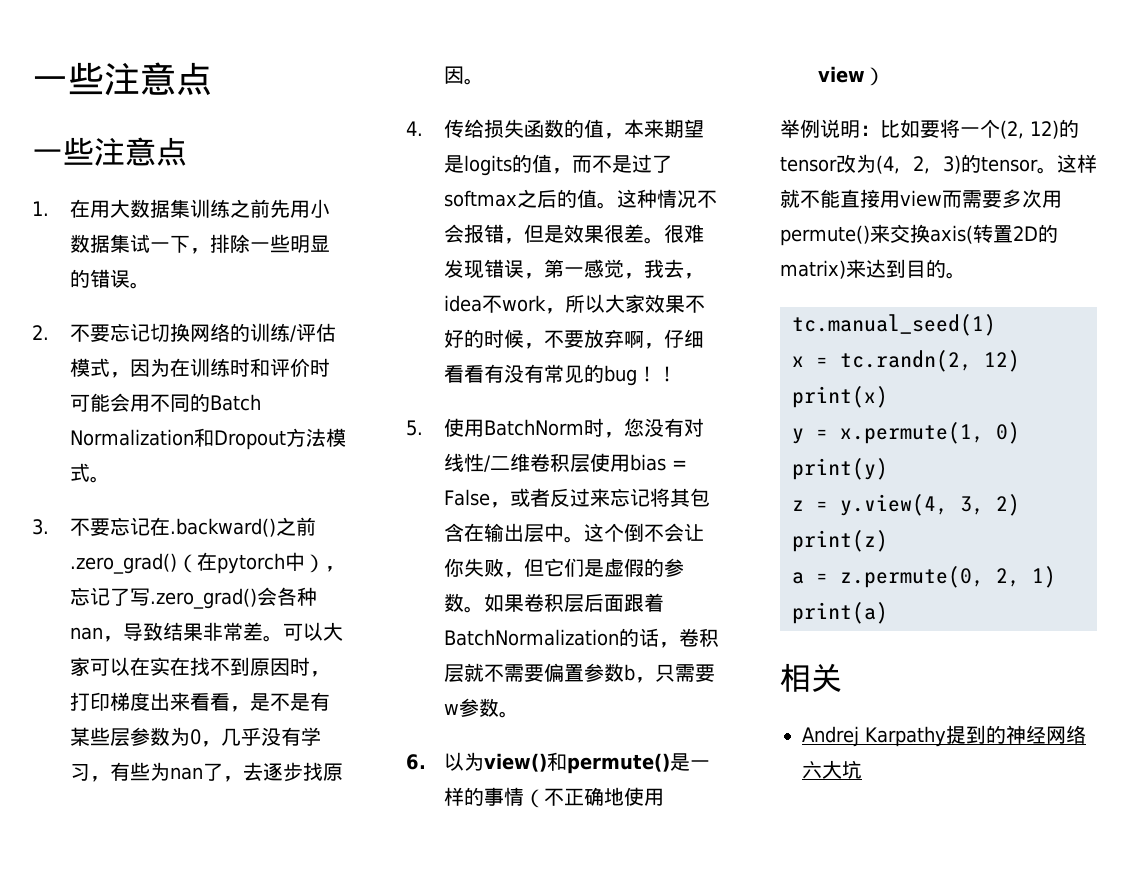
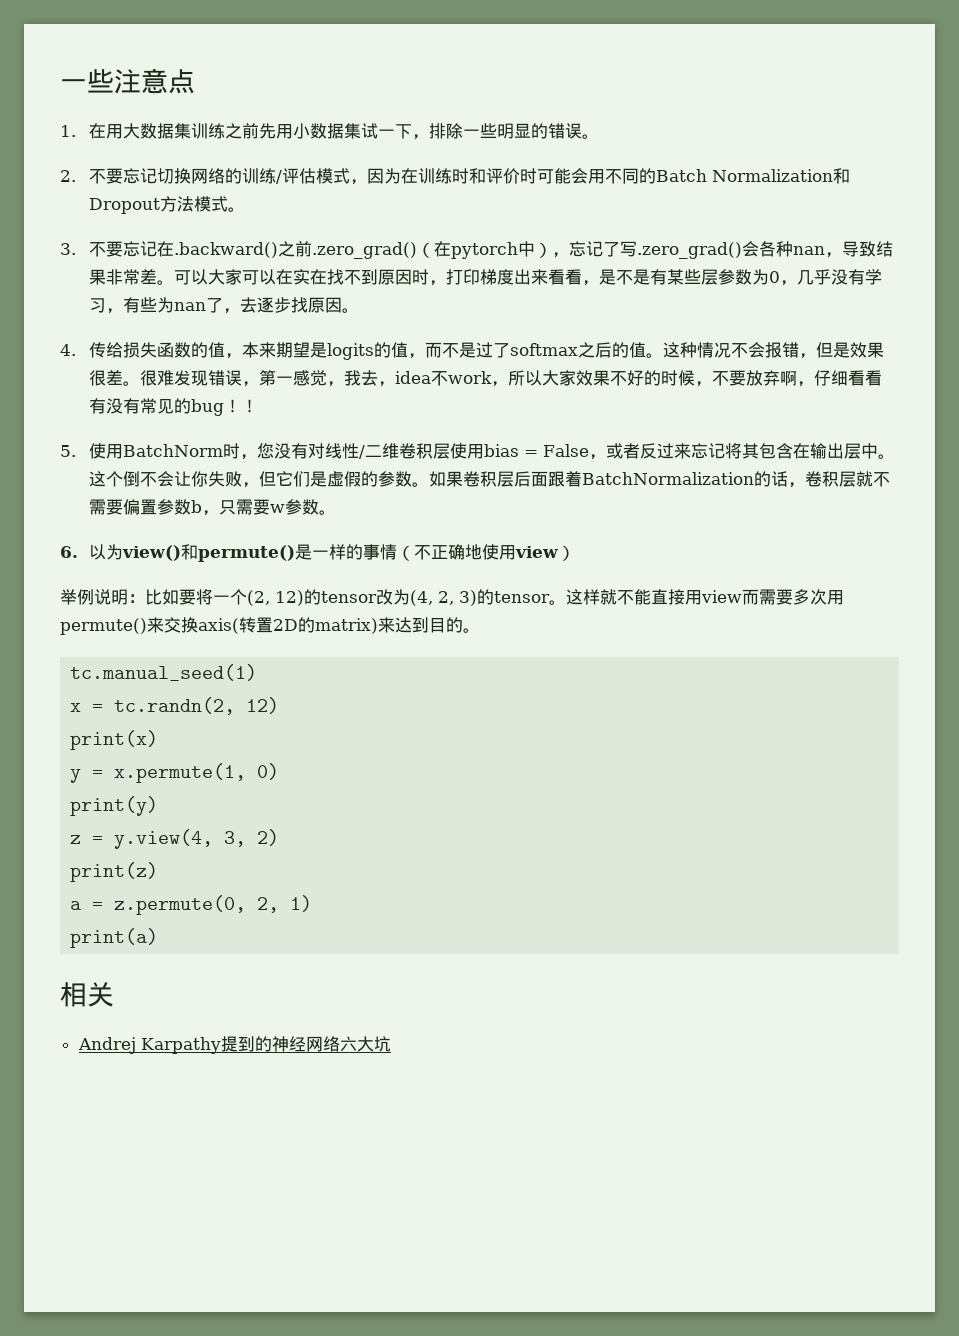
[32,62,212,96] [32,137,187,166] 一些注意点 // 一些注意点 -> [60,68,195,94] 一些注意点

